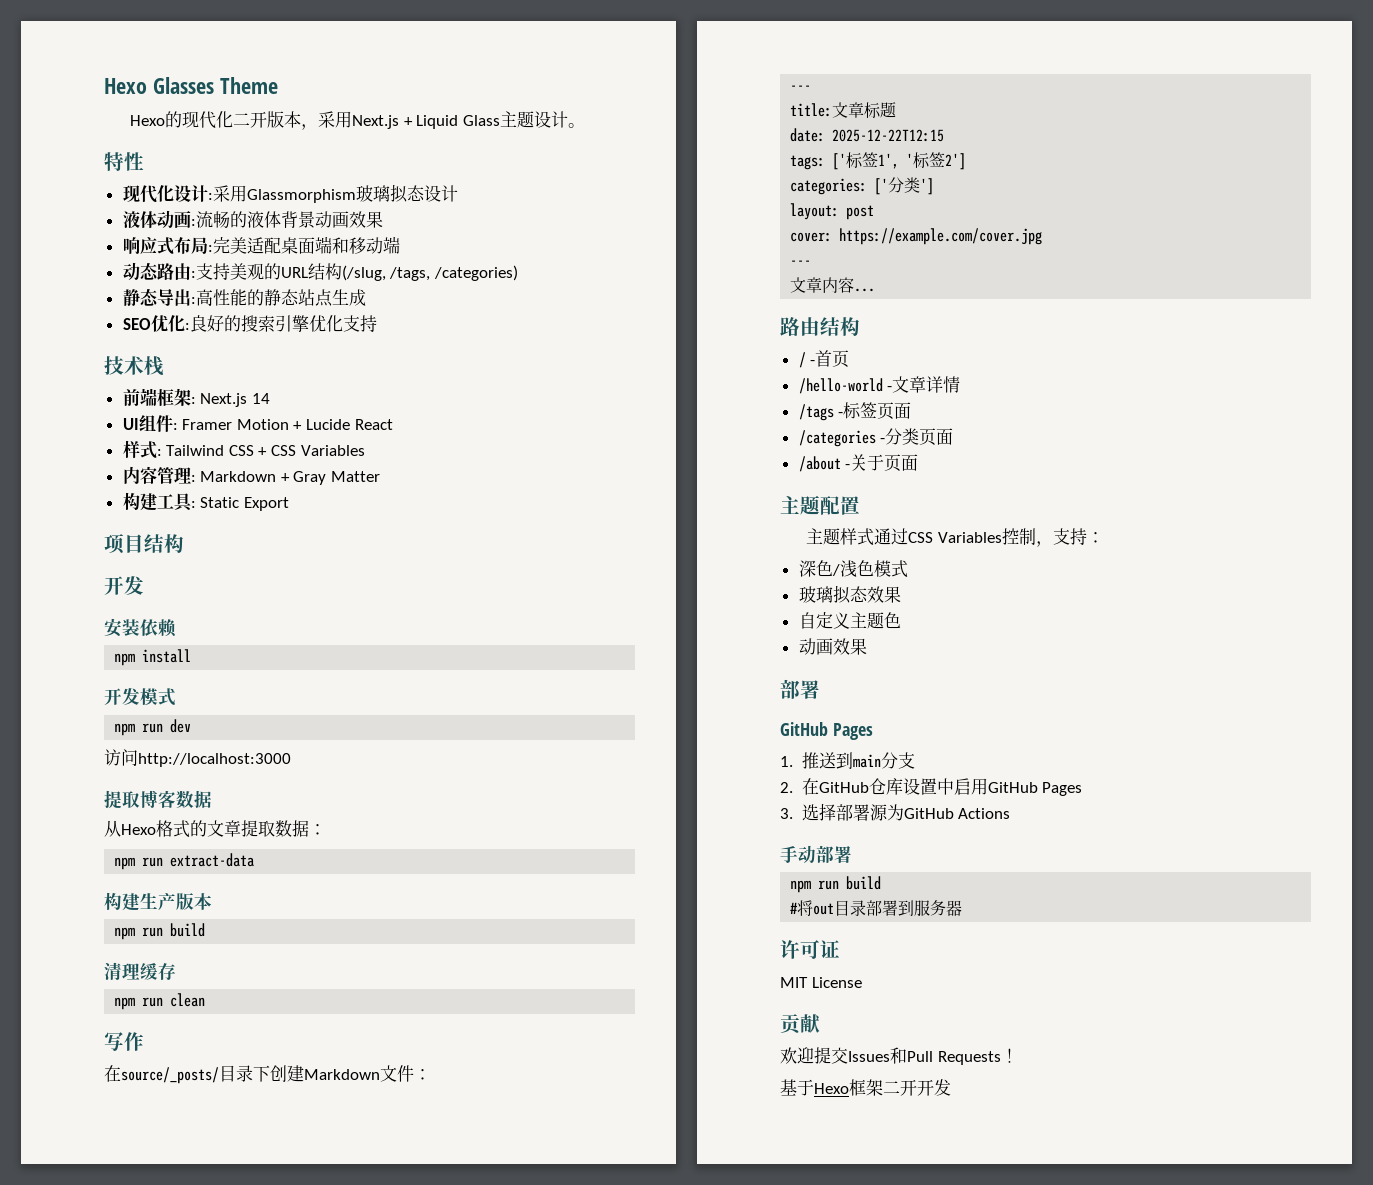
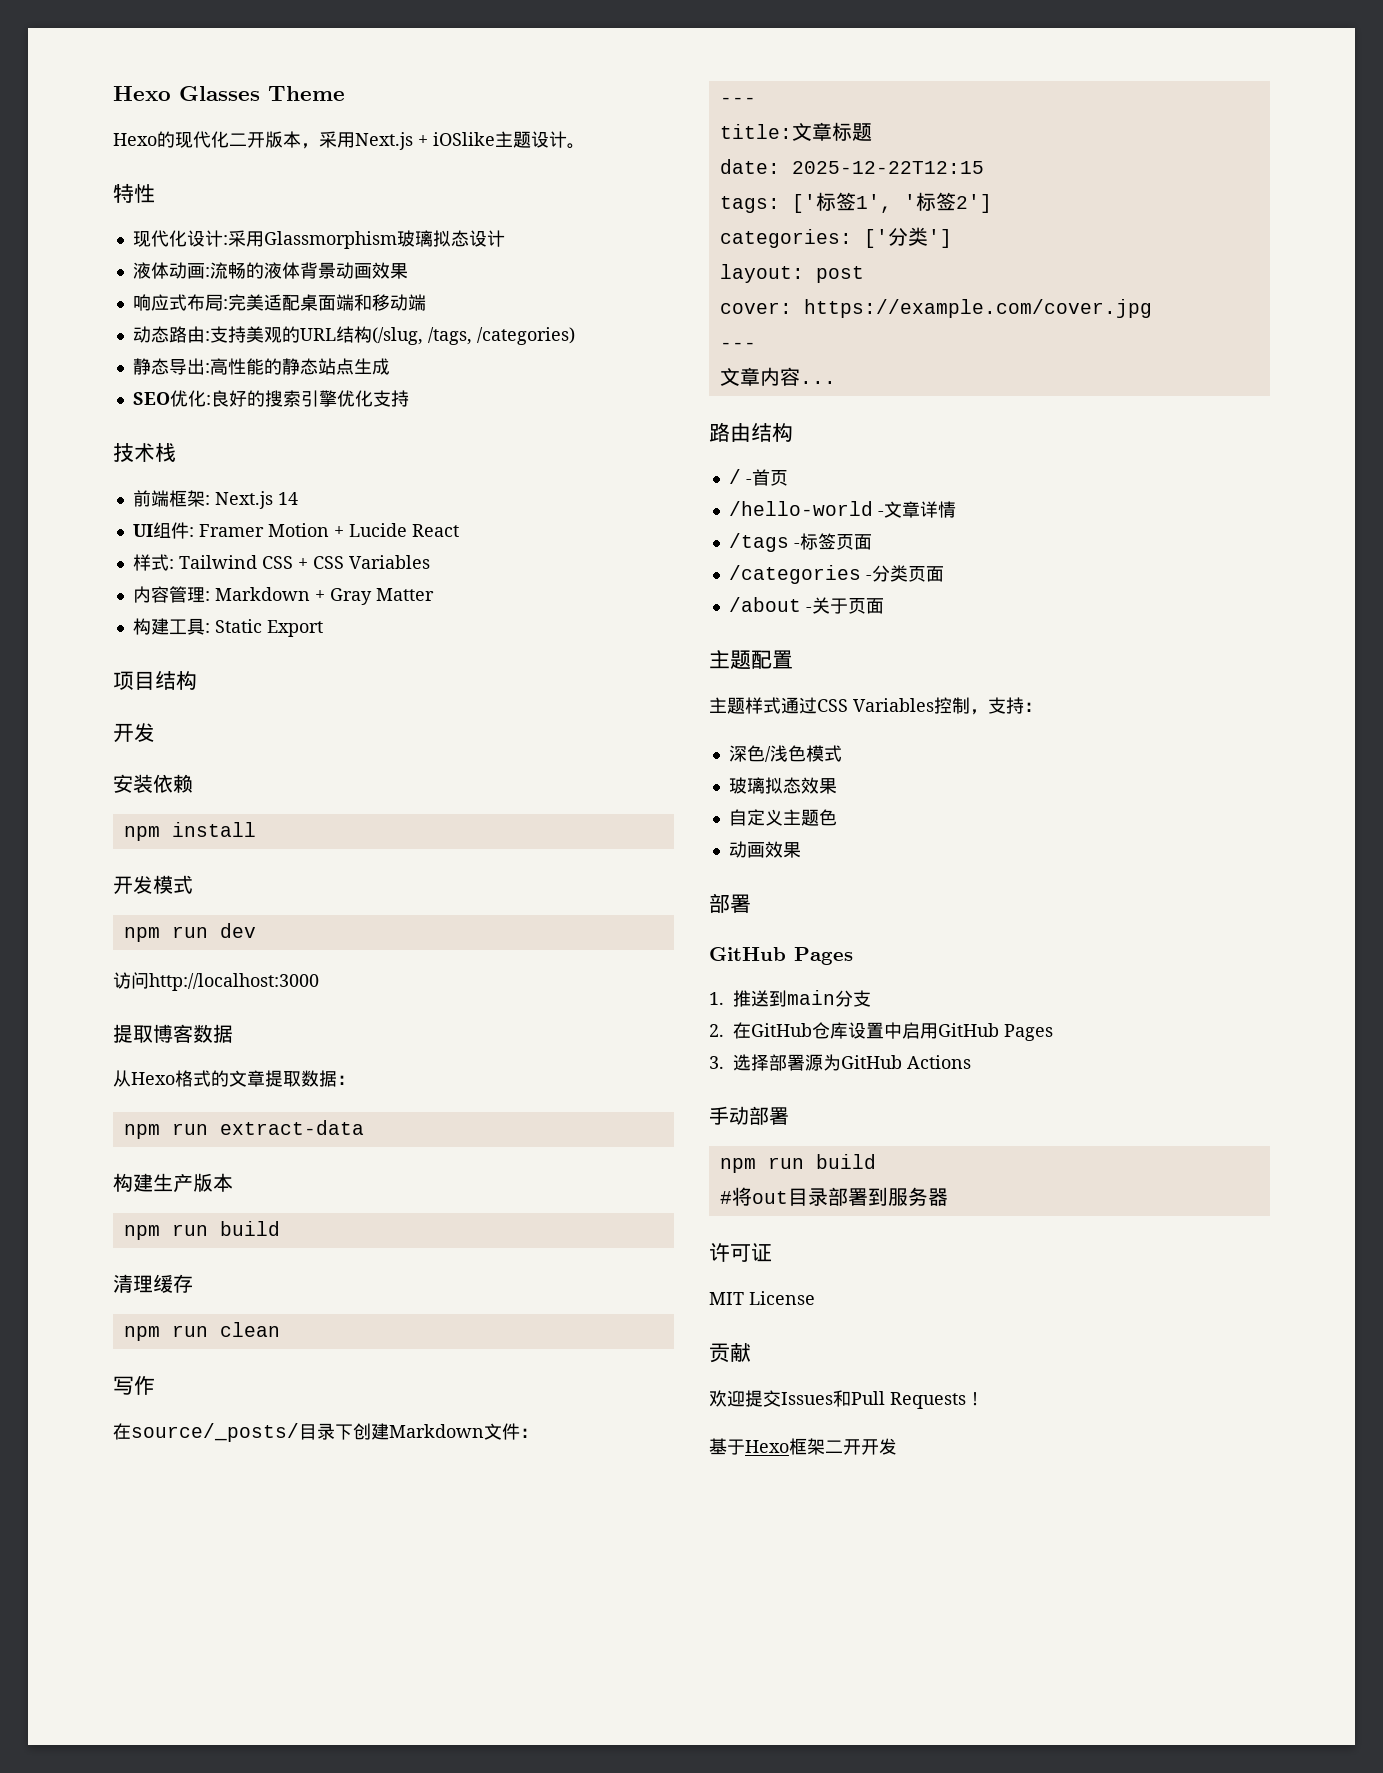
[416,115,501,129] Liquid Glass -> [433,132,495,146] iOSlike

